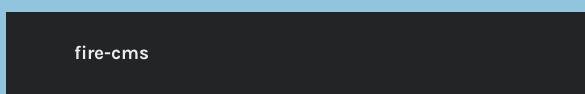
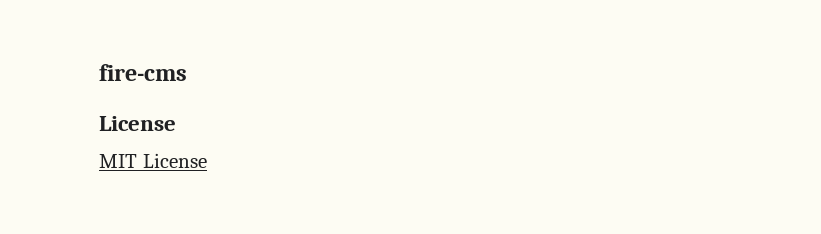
(149, 52) none -> [99,116,176,131] [99,153,207,168] // License // MIT License

